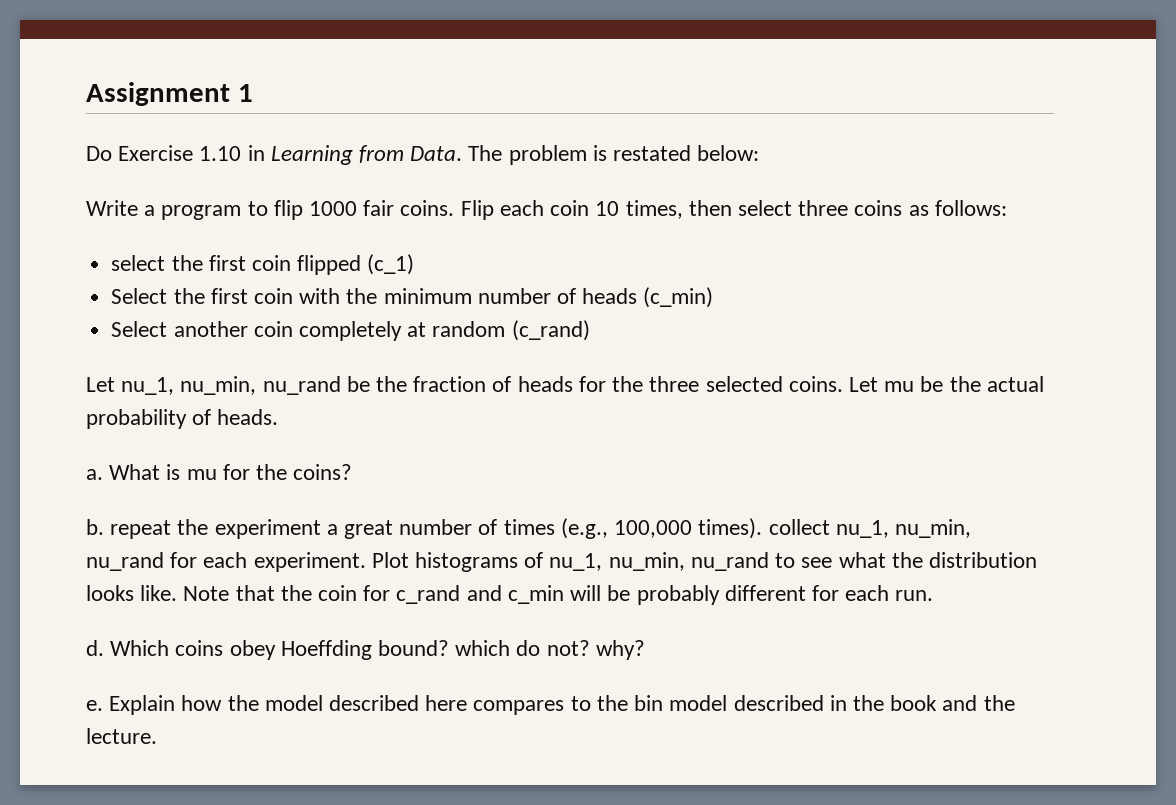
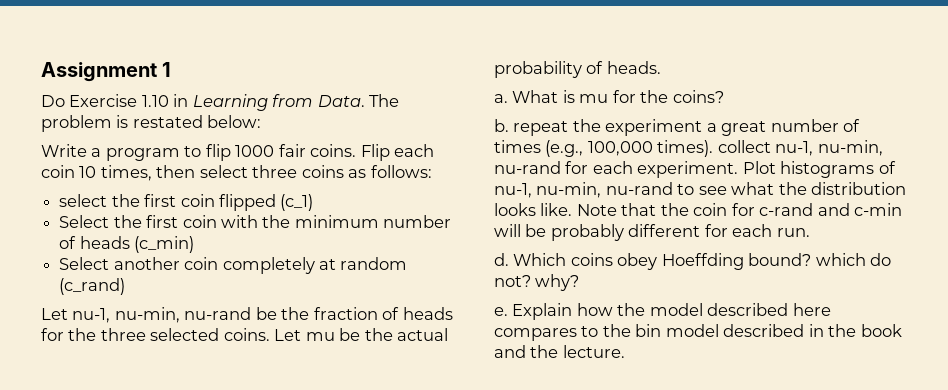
[121,376,341,395] nu_1, nu_min, nu_rand -> [72,307,252,323] nu-1, nu-min, nu-rand
[835,519,971,538] [86,552,164,571] nu_1, nu_min, nu_rand -> [775,140,883,156] [494,161,561,174] nu-1, nu-min, nu-rand
[549,552,769,571] nu_1, nu_min, nu_rand -> [494,182,673,198] nu-1, nu-min, nu-rand
[396,585,564,604] c_rand and c_min -> [759,203,903,216] c-rand and c-min

